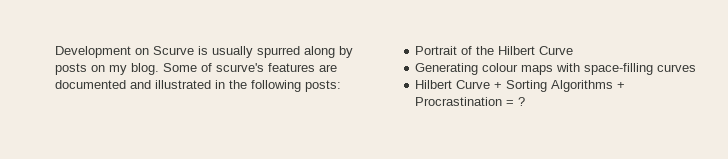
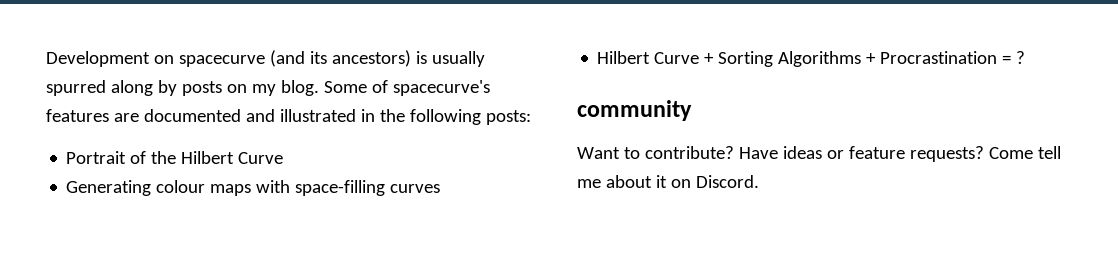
[153,46,194,55] Scurve -> [178,50,411,67] spacecurve (and its ancestors)
[216,63,264,72] scurve's -> [392,80,490,96] spacecurve's
(526, 101) none -> [577,100,692,121] [577,146,1061,162] [577,175,759,188] // community // Want to contribute? Have ideas or feature requests? Come tell me about it on Discord.

